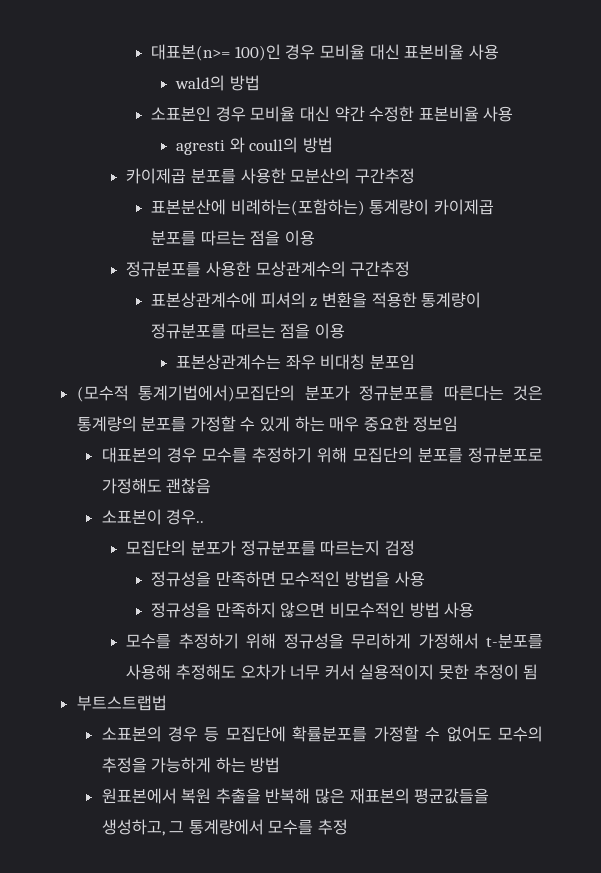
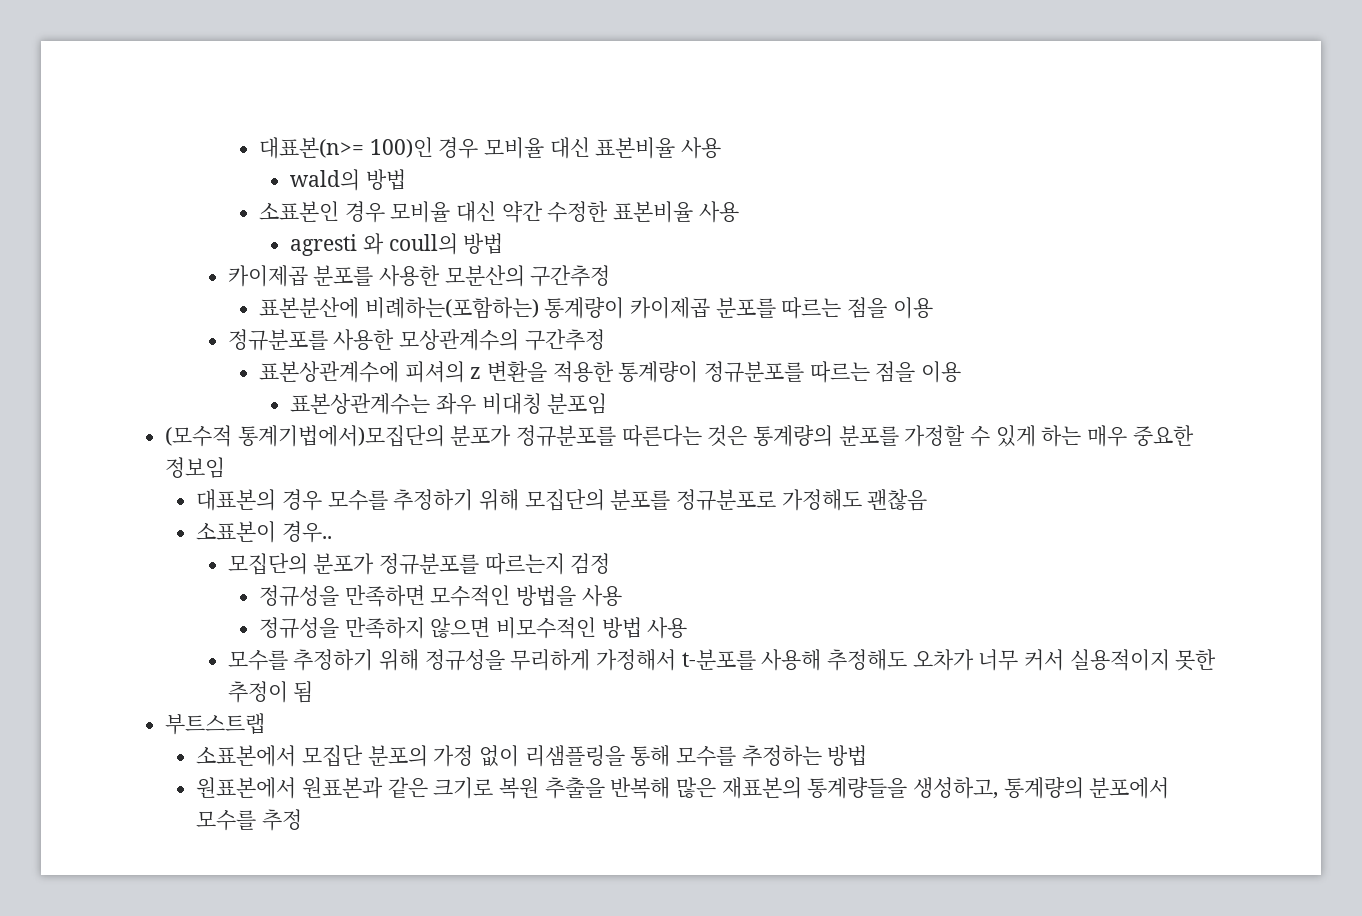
[76,695,167,711] [101,726,543,742] [101,757,246,773] 부트스트랩법 // 소표본의 경우 등 모집단에 확률분포를 가정할 수 없어도 모수의 추정을 가능하게 하는 -> [165,713,266,735] [196,745,822,767] 부트스트랩 // 소표본에서 모집단 분포의 가정 없이 리샘플링을 통해 모수를 추정하는
(177, 796) none -> [302,777,494,799] 원표본과 같은 크기로
[414,788,490,804] [101,819,264,836] 평균값들을 생성하고, 그 통계량에서 -> [807,777,1170,799] 통계량들을 생성하고, 통계량의 분포에서

